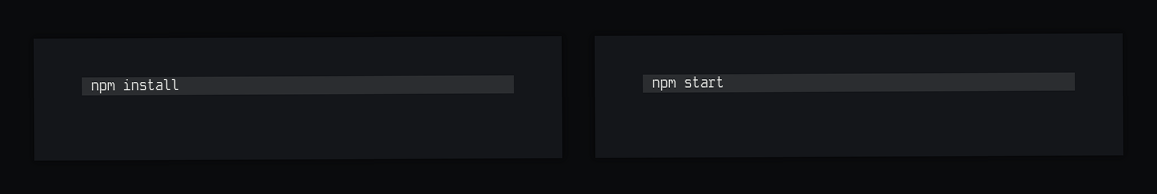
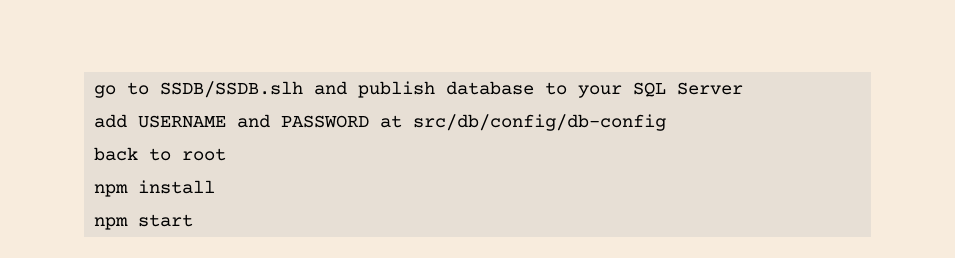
(89, 88) none -> [94,81,744,98] [94,114,667,131] [94,147,227,161] go to SSDB/SSDB.slh and publish database to your SQL Server // add USERNAME and PASSWORD at src/db/config/db-config // back to root //

